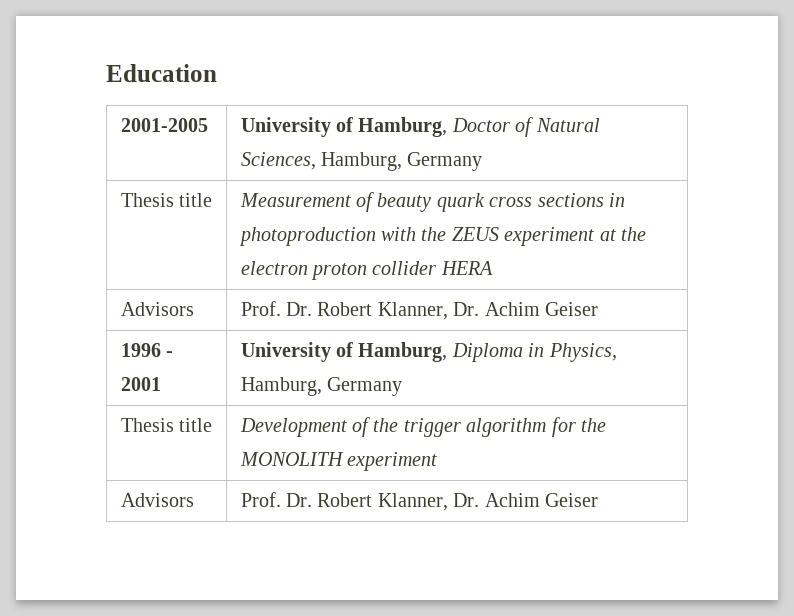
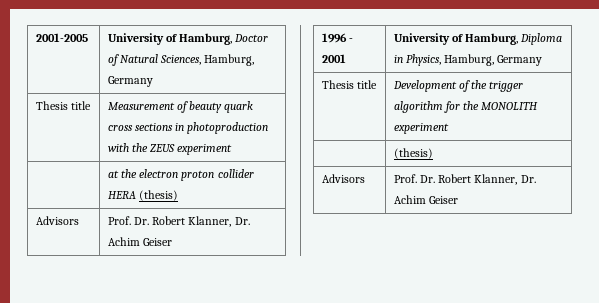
[106,64,217,82] Education // -> (35, 37) none
(595, 236) none -> (233, 149) // |
(493, 268) none -> [138,190,178,201] (thesis)
(437, 461) none -> [393,148,433,159] // | (thesis)

